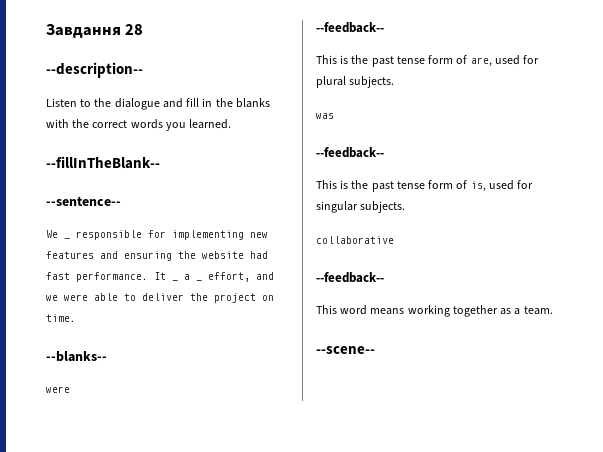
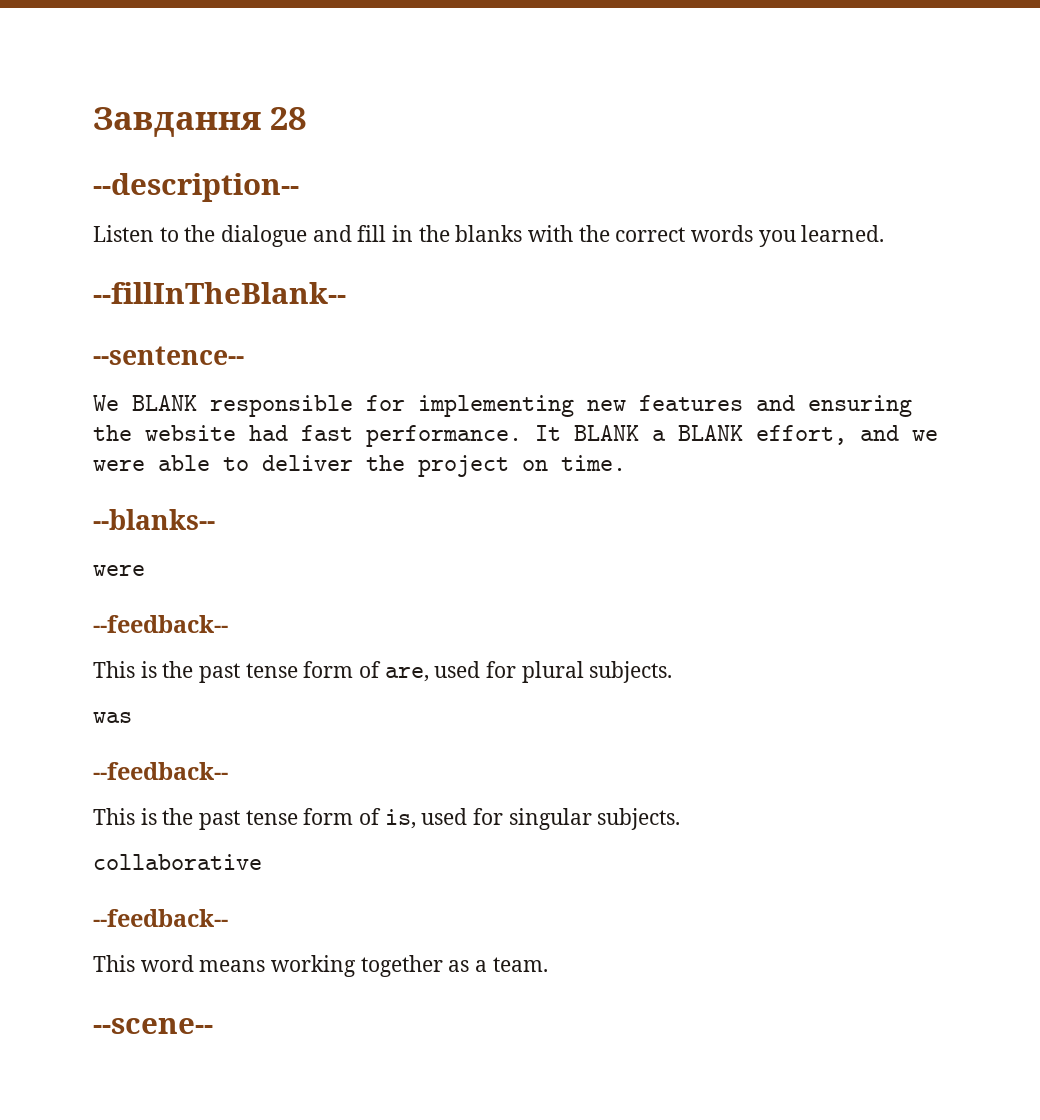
[64,238,70,239] _ -> [132,395,197,411] BLANK
[172,280,178,281] [184,274,190,280] [196,280,202,281] _ a _ -> [574,425,743,441] BLANK a BLANK

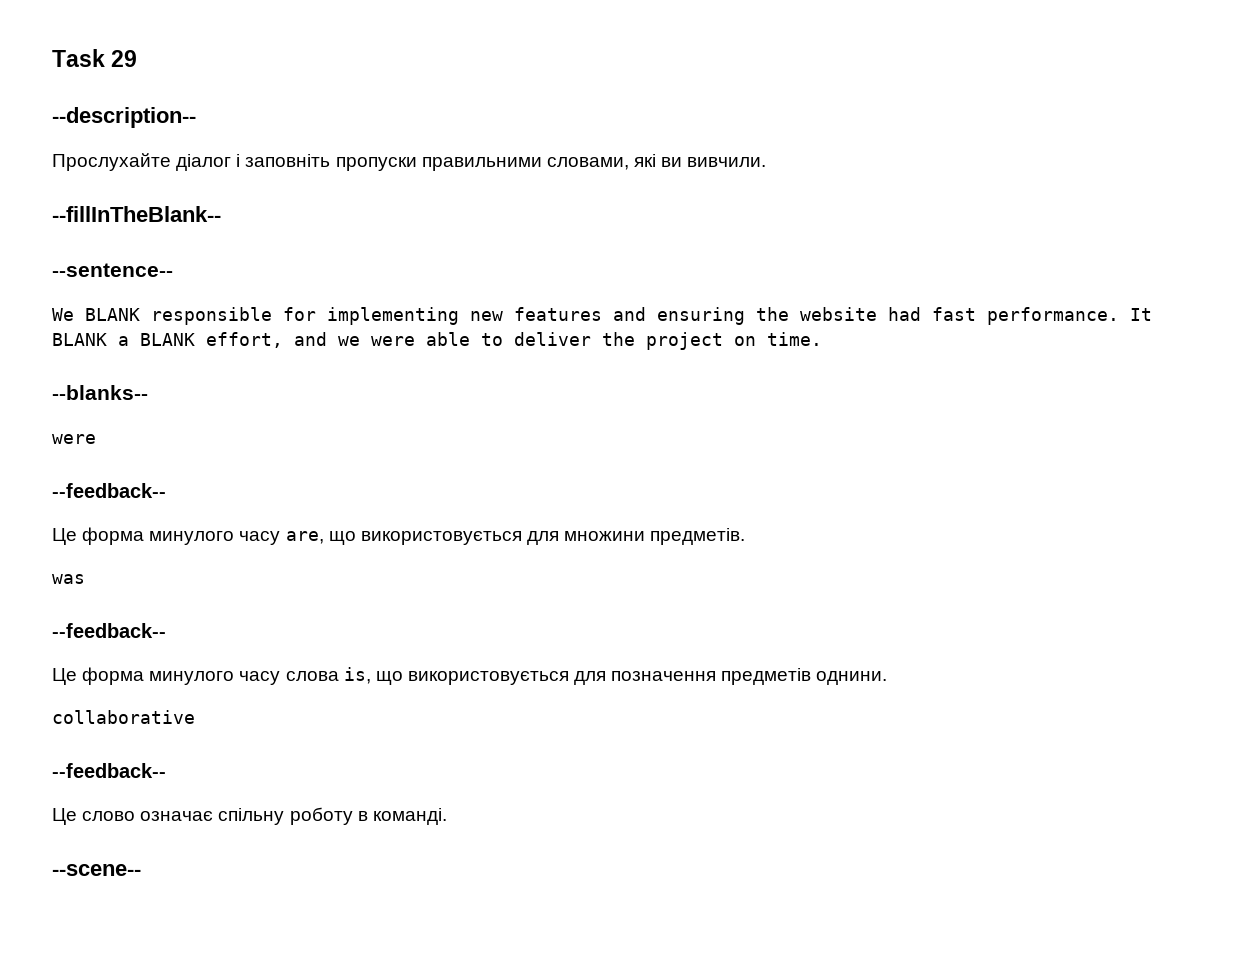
[93,107,306,137] Завдання 28 -> [52,49,138,67] Task 29
[93,225,885,247] Listen to the dialogue and fill in the blanks with the correct words you learned. -> [52,153,767,171] Прослухайте діалог і заповніть пропуски правильними словами, які ви вивчили.
[93,661,673,683] [93,712,132,723] [93,762,228,780] [93,808,681,830] [93,854,262,870] [93,909,228,927] [93,955,548,977] This is the past tense form of are, used for plural subjects. // was // --feedback-- // This is the past tense form of is, used for singular subjects. // collaborative // --feedback-- // This word means working together as a team. -> [52,527,746,545] [52,574,85,584] [52,623,166,638] [52,667,888,685] [52,710,195,724] [52,763,166,778] [52,807,447,825] Це форма минулого часу are, що використовується для множини предметів. // was // --feedback-- // Це форма минулого часу слова is, що використовується для позначення предметів однини. // collaborative // --feedback-- // Це слово означає спільну роботу в команді.

